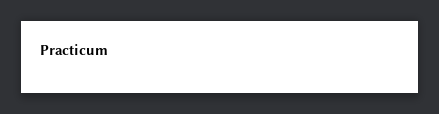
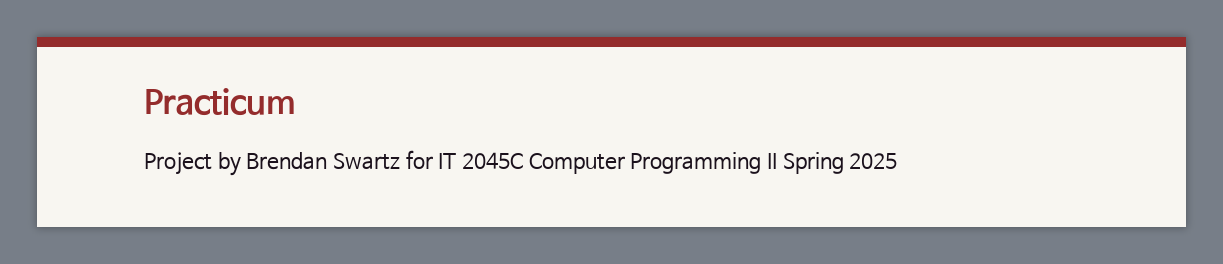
(108, 49) none -> [144,150,898,176] // Project by Brendan Swartz for IT 2045C Computer Programming II Spring 2025

